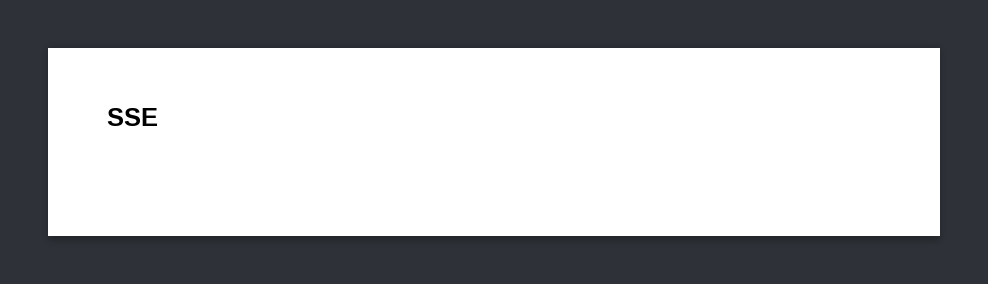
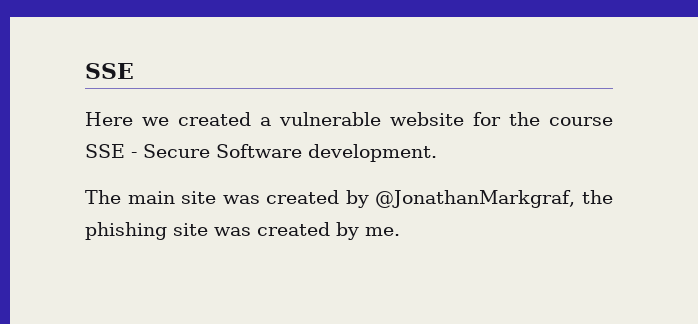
[107,108,158,126] SSE -> [85,63,134,79] [85,112,613,126] [85,144,437,162] [85,190,613,208] [85,222,400,240] SSE // Here we created a vulnerable website for the course SSE - Secure Software development. // The main site was created by @JonathanMarkgraf, the phishing site was created by me.

